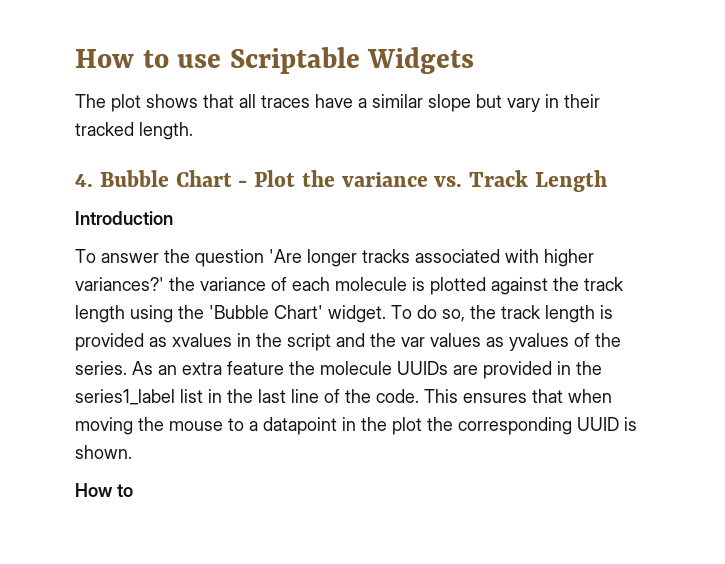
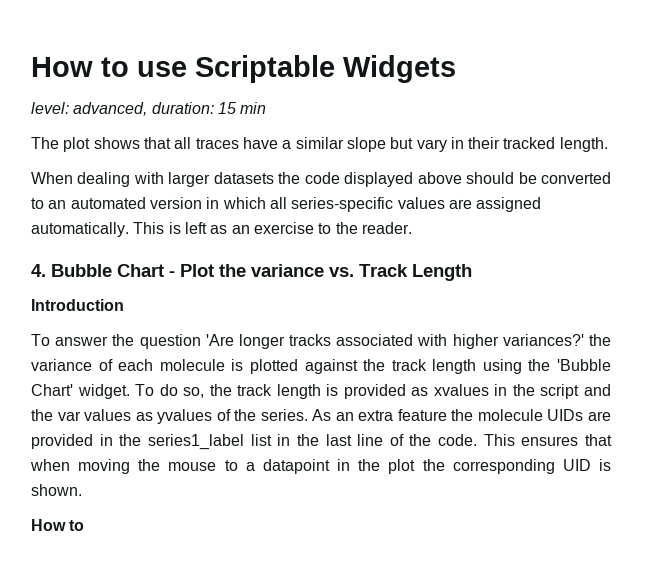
(475, 60) none -> [31,102,267,116] // level: advanced, duration: 15 min
(193, 131) none -> [31,172,611,187] [31,197,542,212] [31,222,412,237] // When dealing with larger datasets the code displayed above should be converted to an automated version in which all series-specific values are assigned automatically. This is left as an exercise to the reader.
[397,361,448,375] UUIDs -> [547,409,584,421] UIDs
[577,417,619,431] UUID -> [562,459,591,471] UID

